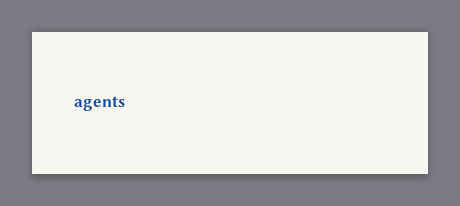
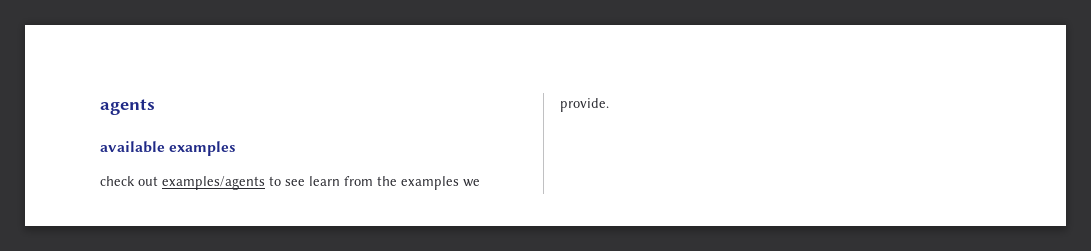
(125, 103) none -> [100,141,237,156] [100,176,480,190] [560,98,609,112] // available examples // check out examples/agents to see learn from the examples we provide.

